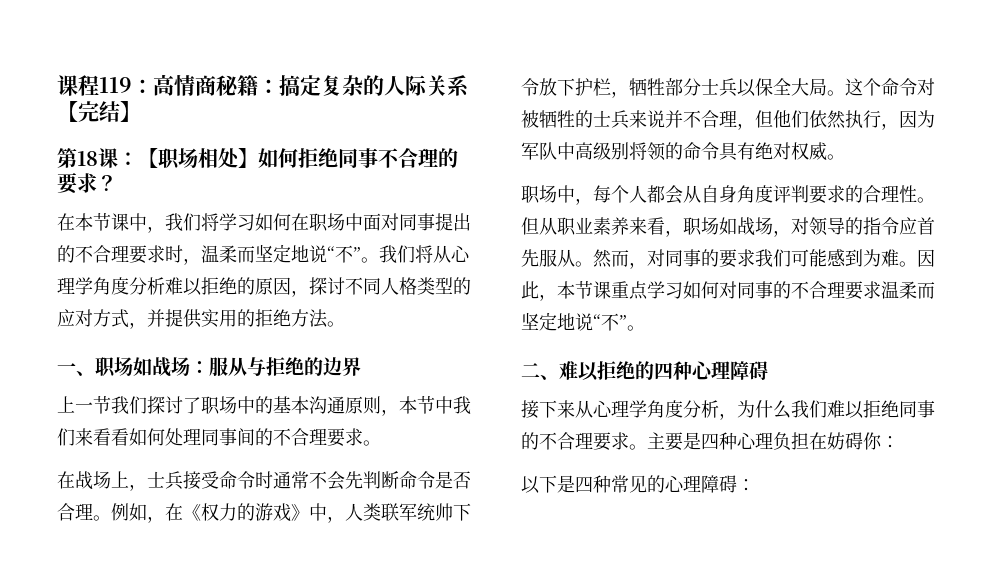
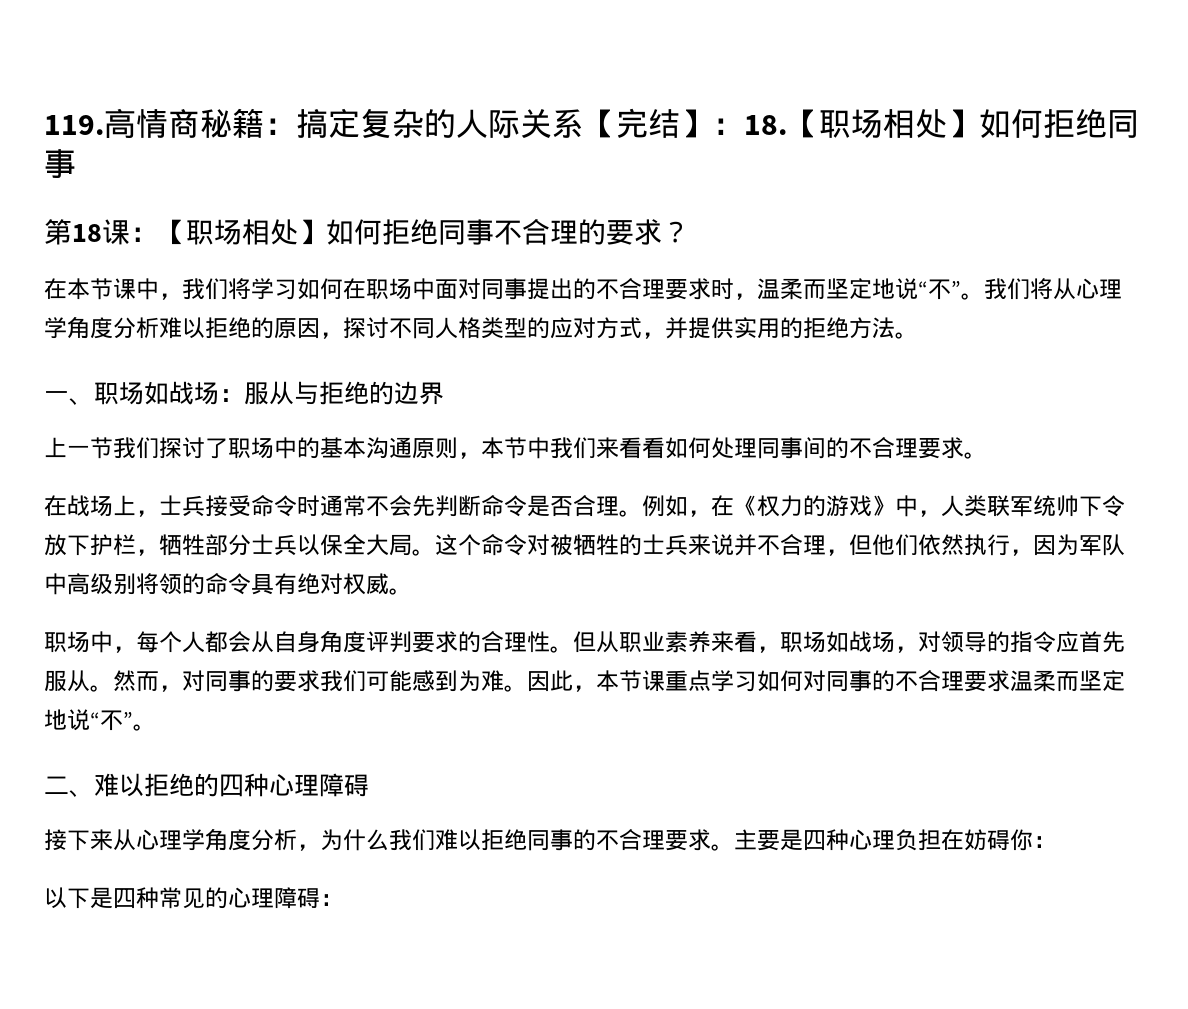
[57,75,153,96] 课程119： -> [44,115,104,135] 119.
(141, 111) none -> [712,109,1139,139] [44,149,76,178] ：18.【职场相处】如何拒绝同事

